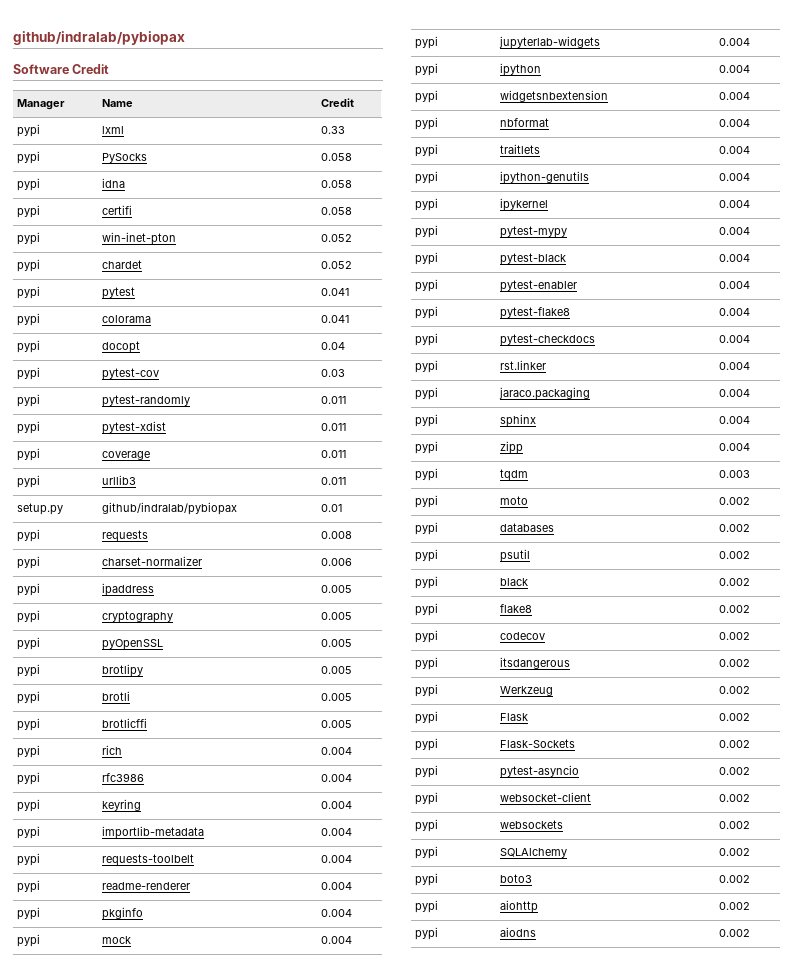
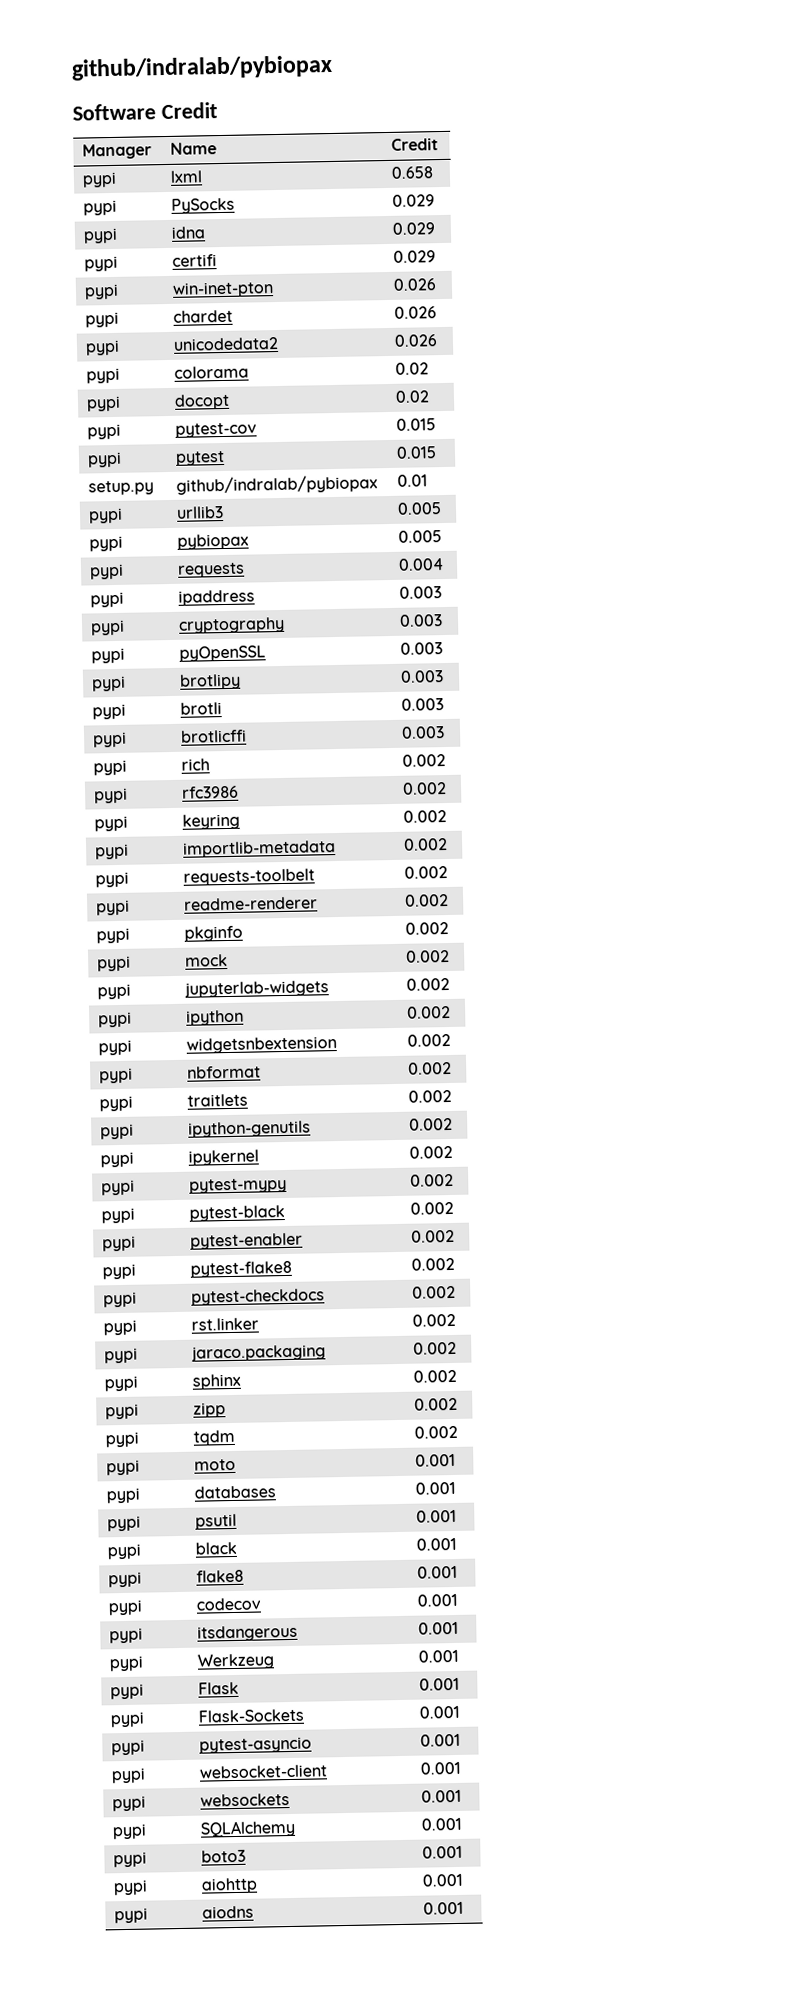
[321,126,346,134] 0.33 -> [391,166,434,179] 0.658
[321,153,353,161] 0.058 -> [392,194,436,207] 0.029
[321,180,353,188] 0.058 -> [392,222,437,235] 0.029
[321,207,353,215] 0.058 -> [393,250,437,263] 0.029
[321,234,353,242] 0.052 -> [393,278,438,291] 0.026
[321,261,353,269] [17,286,41,299] [102,287,136,299] [321,288,350,296] [17,313,41,326] [102,315,152,323] [321,315,350,323] [17,340,41,353] [102,341,141,353] [321,342,346,350] [17,367,41,380] [102,368,160,380] [321,369,346,377] [17,394,41,407] [102,395,191,407] [321,396,347,404] [17,421,41,434] [102,421,167,434] [321,423,347,431] [17,448,41,461] [102,451,151,460] [321,450,347,458] [17,475,41,488] [102,475,137,485] [321,477,347,485] 0.052 // pypi | pytest | 0.041 // pypi | colorama | 0.041 // pypi | docopt | 0.04 // pypi | pytest-cov | 0.03 // pypi | pytest-randomly | 0.011 // pypi | pytest-xdist | 0.011 // pypi | coverage | 0.011 // pypi | urllib3 | 0.011 -> [394,306,438,319] [85,339,121,356] [173,336,280,351] [394,334,439,347] [86,367,121,384] [174,365,250,379] [395,362,430,375] [86,395,122,412] [174,393,231,410] [395,390,431,403] [87,423,122,440] [175,422,258,438] [396,418,437,431] [87,451,123,468] [175,450,226,466] [396,446,438,459] 0.026 // pypi | unicodedata2 | 0.026 // pypi | colorama | 0.02 // pypi | docopt | 0.02 // pypi | pytest-cov | 0.015 // pypi | pytest | 0.015
[102,530,149,542] [321,531,353,539] [17,556,41,569] [102,556,203,566] [321,558,353,566] requests | 0.008 // pypi | charset-normalizer | 0.006 -> [176,505,225,519] [397,502,443,515] [89,535,124,552] [177,533,250,550] [398,530,443,543] [89,563,125,580] [177,562,246,578] [398,558,445,571] urllib3 | 0.005 // pypi | pybiopax | 0.005 // pypi | requests | 0.004
[321,585,353,593] 0.005 -> [399,586,443,599] 0.003
[321,612,353,620] 0.005 -> [399,614,444,627] 0.003
[321,639,353,647] 0.005 -> [400,642,444,655] 0.003
[321,666,353,674] 0.005 -> [400,670,445,683] 0.003
[321,693,353,701] 0.005 -> [401,698,445,711] 0.003
[321,720,353,728] 0.005 -> [401,726,446,739] 0.003
[321,747,353,755] 0.004 -> [402,753,447,767] 0.002
[321,774,353,782] 0.004 -> [402,781,448,795] 0.002
[321,801,353,809] 0.004 -> [403,809,448,823] 0.002
[321,828,353,836] 0.004 -> [403,837,449,851] 0.002
[321,855,353,863] 0.004 -> [404,865,449,879] 0.002
[321,882,353,890] 0.004 -> [404,893,450,907] 0.002
[321,909,353,917] 0.004 -> [405,921,450,935] 0.002
[321,936,353,944] 0.004 -> [406,949,451,963] 0.002
[719,38,751,46] 0.004 -> [406,977,451,991] 0.002
[719,65,751,73] 0.004 -> [407,1005,452,1019] 0.002
[719,92,751,100] 0.004 -> [407,1033,452,1047] 0.002
[719,119,751,127] 0.004 -> [408,1061,453,1075] 0.002
[719,146,751,154] 0.004 -> [408,1089,453,1103] 0.002
[719,173,751,181] 0.004 -> [409,1117,454,1131] 0.002
[719,200,751,208] 0.004 -> [409,1145,454,1159] 0.002
[719,227,751,235] 0.004 -> [410,1173,455,1187] 0.002
[719,254,751,262] 0.004 -> [410,1201,455,1215] 0.002
[719,281,751,289] 0.004 -> [411,1229,456,1243] 0.002
[719,308,751,316] 0.004 -> [411,1257,456,1271] 0.002
[719,335,751,343] 0.004 -> [412,1285,457,1299] 0.002
[719,362,751,370] 0.004 -> [412,1313,457,1327] 0.002
[719,389,751,397] 0.004 -> [413,1341,458,1355] 0.002
[719,416,751,424] 0.004 -> [413,1369,458,1383] 0.002
[719,443,751,451] 0.004 -> [414,1397,459,1411] 0.002
[719,470,751,478] 0.003 -> [414,1425,459,1439] 0.002
[719,497,751,505] 0.002 -> [415,1453,457,1467] 0.001
[719,524,751,532] 0.002 -> [415,1481,457,1495] 0.001
[719,551,751,559] 0.002 -> [416,1509,458,1523] 0.001
[719,578,751,586] 0.002 -> [416,1537,458,1551] 0.001
[719,605,751,613] 0.002 -> [417,1565,459,1579] 0.001
[719,632,751,640] 0.002 -> [417,1593,459,1607] 0.001
[719,659,751,667] 0.002 -> [418,1621,460,1635] 0.001
[719,686,751,694] 0.002 -> [418,1649,460,1663] 0.001
[719,713,751,721] 0.002 -> [419,1677,461,1691] 0.001
[719,740,751,748] 0.002 -> [419,1705,461,1719] 0.001
[719,767,751,775] 0.002 -> [420,1733,462,1747] 0.001
[719,794,751,802] 0.002 -> [420,1761,462,1775] 0.001
[719,821,751,829] 0.002 -> [421,1789,463,1803] 0.001
[719,848,751,856] 0.002 -> [421,1817,463,1831] 0.001
[719,875,751,883] 0.002 -> [422,1845,464,1859] 0.001
[719,902,751,910] 0.002 -> [422,1873,464,1887] 0.001
[719,929,751,937] 0.002 -> [423,1901,465,1915] 0.001

